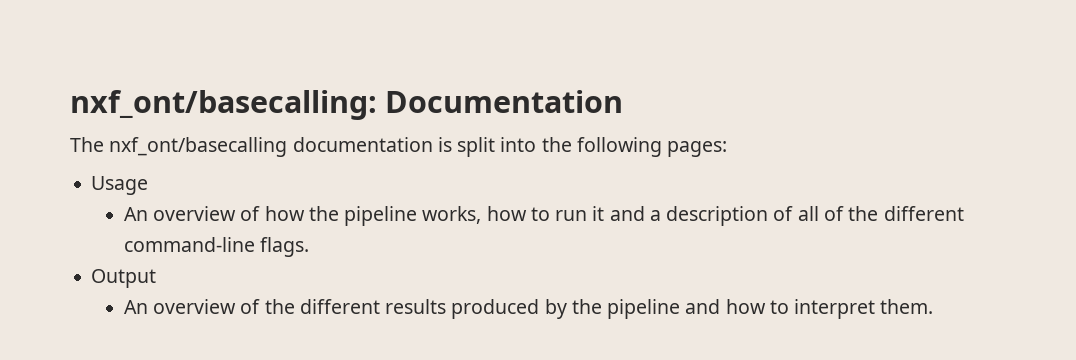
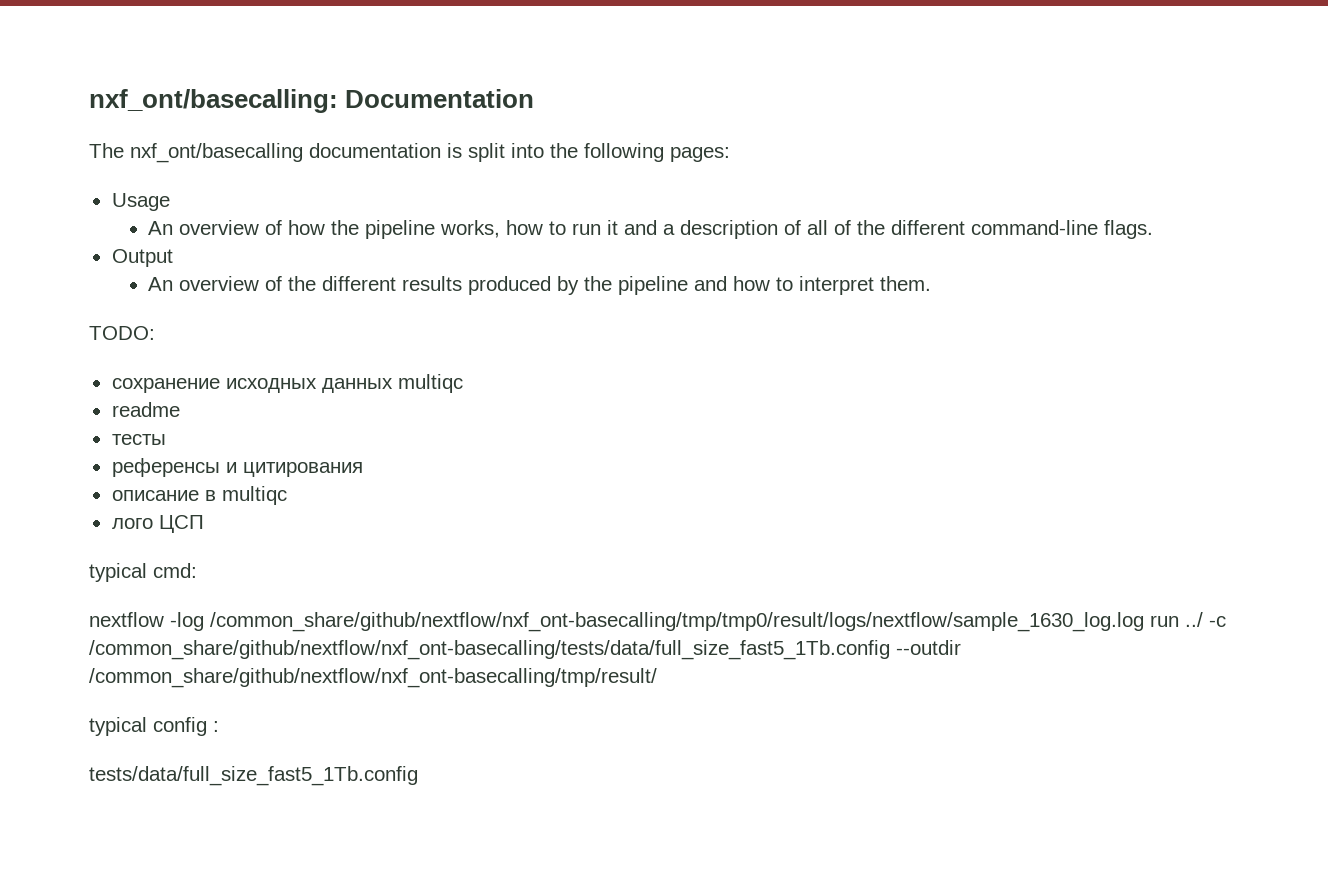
(934, 306) none -> [89,326,155,340] [111,374,463,393] [111,402,180,417] [111,434,166,445] [111,458,363,477] [111,486,287,505] [111,515,204,533] [89,563,197,582] [89,612,1226,632] [89,640,961,660] [89,668,657,688] [89,717,219,736] [89,766,418,786] // TODO: // сохранение исходных данных multiqc // readme // тесты // референсы и цитирования // описание в multiqc // лого ЦСП // typical cmd: // nextflow -log /common_share/github/nextflow/nxf_ont-basecalling/tmp/tmp0/result/logs/nextflow/sample_1630_log.log run ../ -c /common_share/github/nextflow/nxf_ont-basecalling/tests/data/full_size_fast5_1Tb.config --outdir /common_share/github/nextflow/nxf_ont-basecalling/tmp/result/ // typical config : // tests/data/full_size_fast5_1Tb.config

